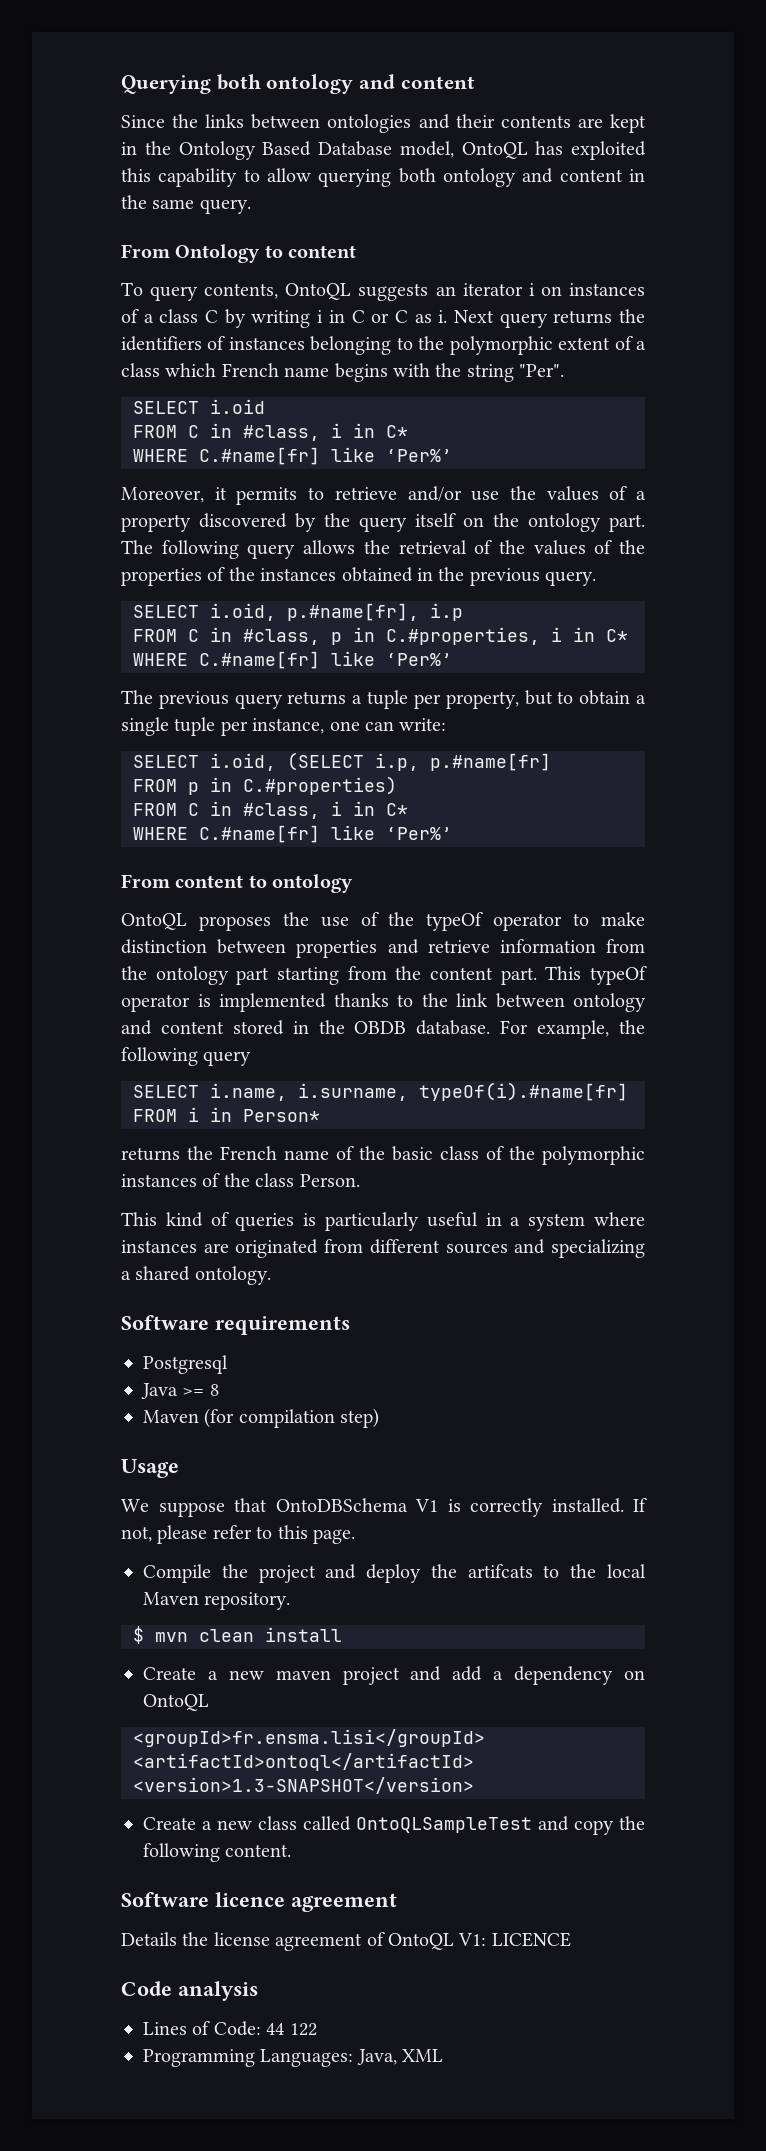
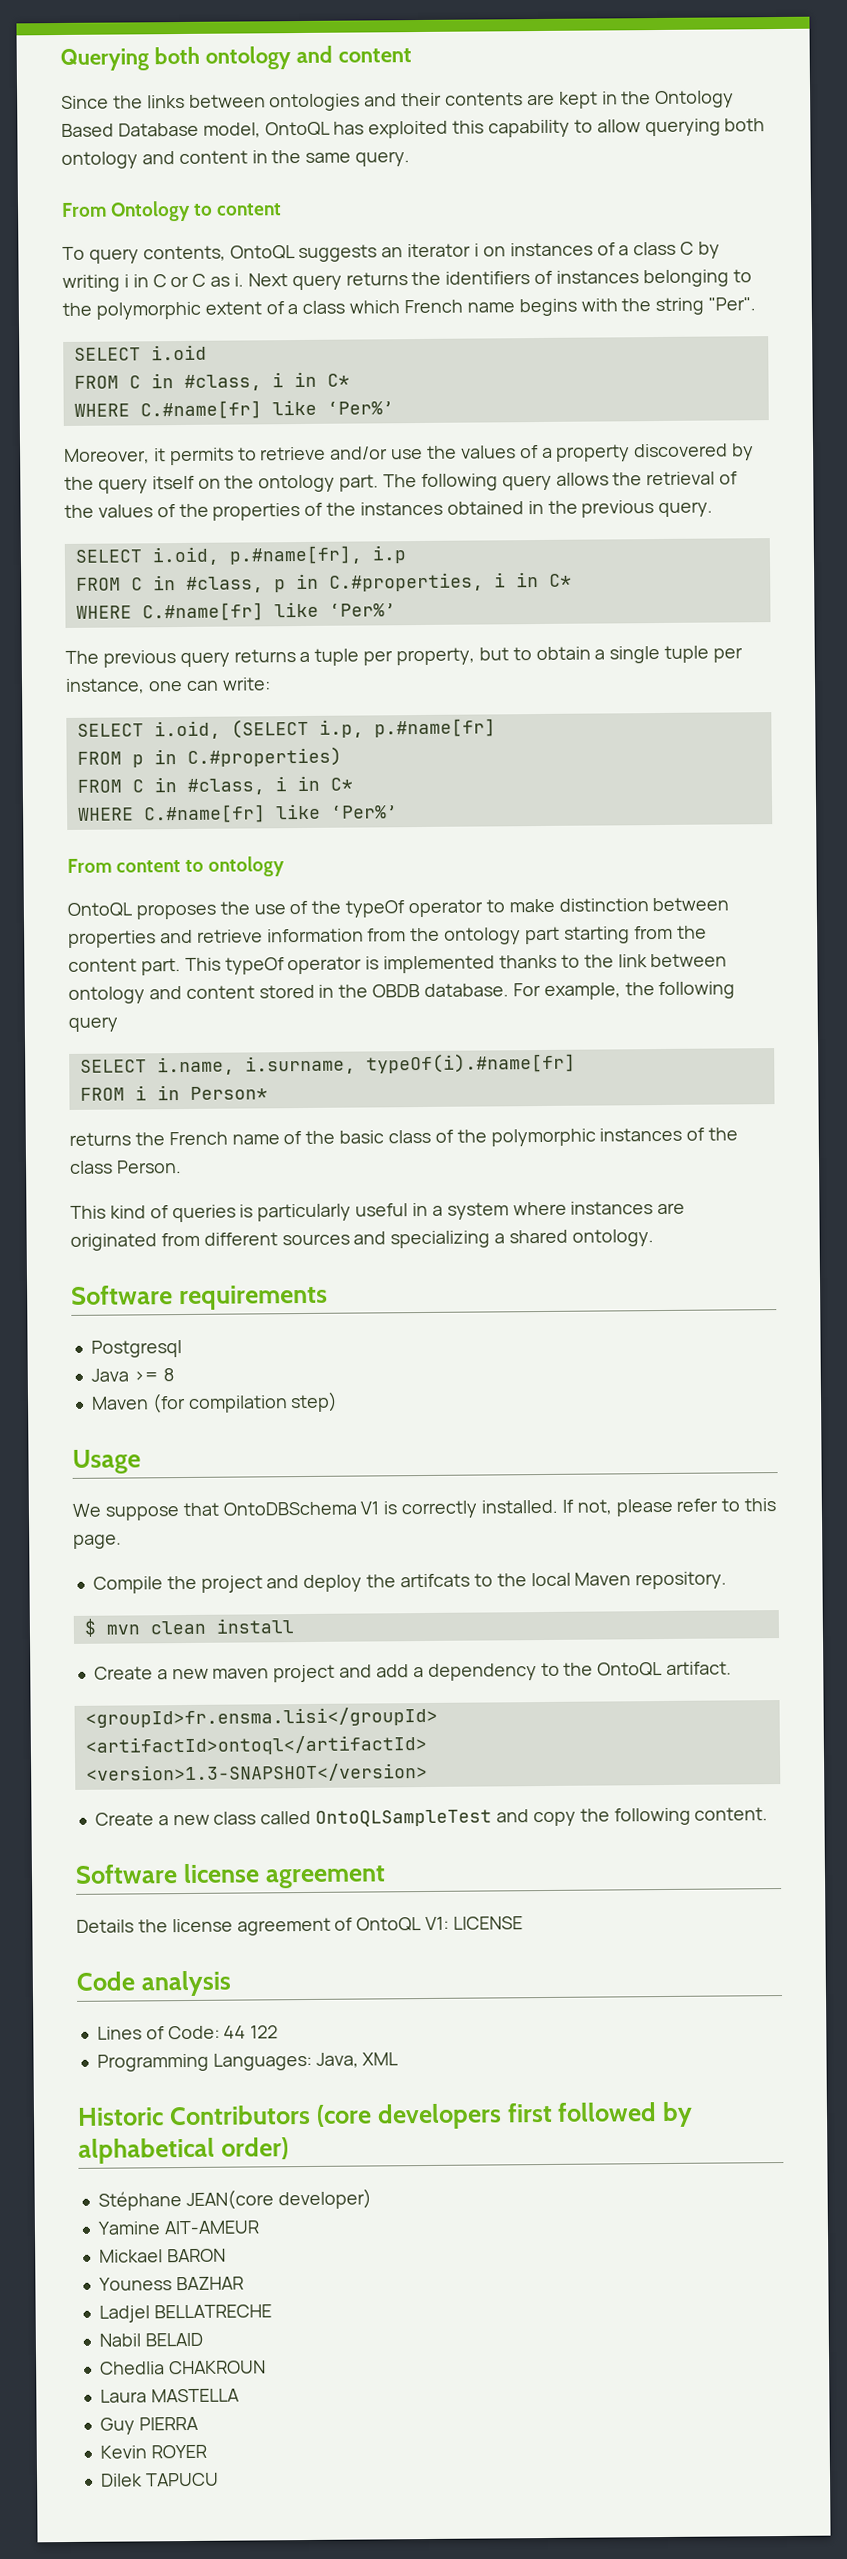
[624,1670,646,1680] [143,1694,209,1711] on OntoQL -> [540,1661,733,1677] to the OntoQL artifact.
[215,1892,285,1907] licence -> [182,1863,260,1884] license
[491,1932,571,1947] LICENCE -> [453,1916,524,1930] LICENSE
(444, 2055) none -> [77,2101,694,2130] [78,2137,289,2164] [97,2188,372,2211] [97,2220,259,2235] [98,2248,226,2263] [98,2276,244,2291] [98,2304,272,2323] [98,2332,203,2347] [99,2360,266,2375] [99,2388,240,2403] [99,2416,199,2435] [99,2444,207,2459] [99,2472,219,2487] // Historic Contributors (core developers first followed by alphabetical order) // Stéphane JEAN(core developer) // Yamine AIT-AMEUR // Mickael BARON // Youness BAZHAR // Ladjel BELLATRECHE // Nabil BELAID // Chedlia CHAKROUN // Laura MASTELLA // Guy PIERRA // Kevin ROYER // Dilek TAPUCU

